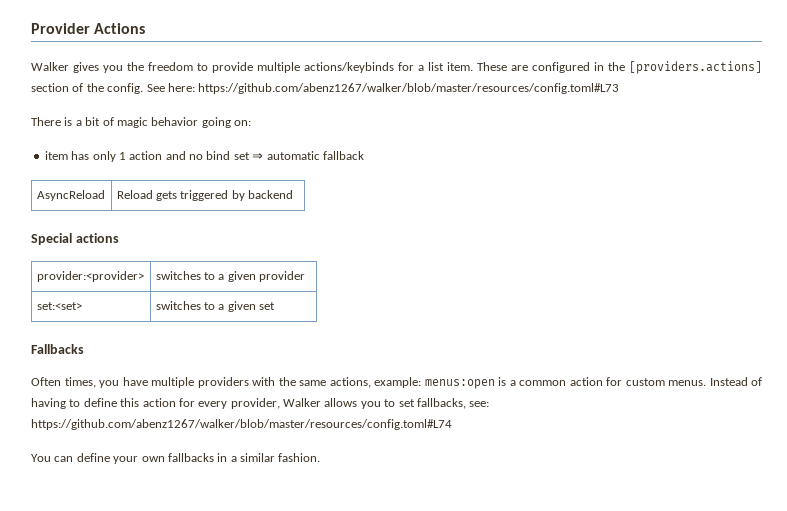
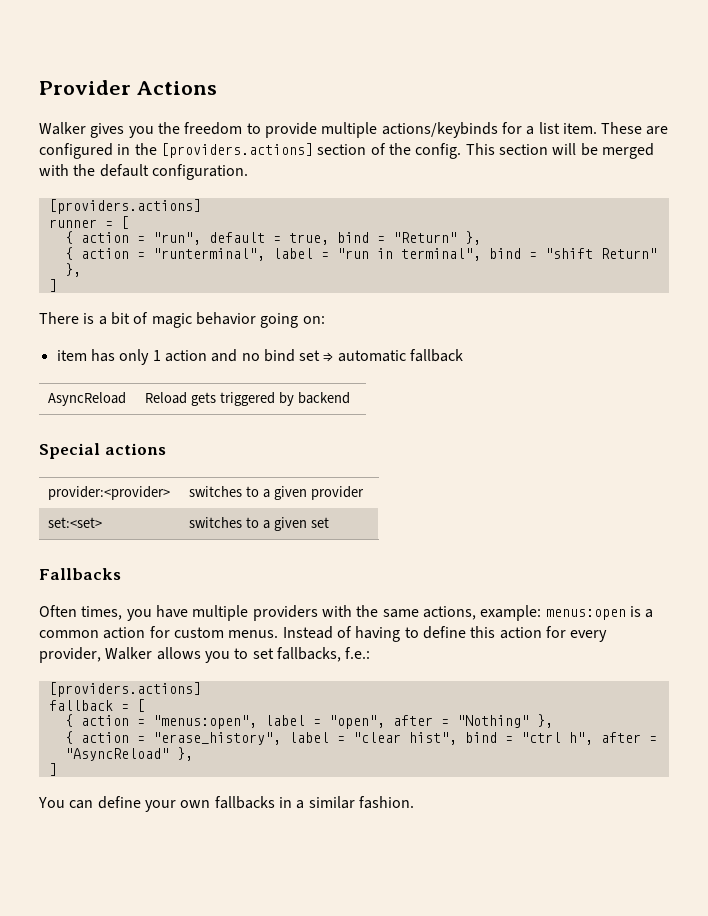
[146,83,620,94] See here: https://github.com/abenz1267/walker/blob/master/resources/config.toml#L73 -> [465,143,654,159] [39,164,248,180] [48,199,201,214] [48,216,129,229] [64,231,481,245] [64,247,657,261] [64,263,81,277] [48,279,57,292] This section will be merged with the default configuration. // [providers.actions] // runner = [ // { action = "run", default = true, bind = "Return" }, // { action = "runterminal", label = "run in terminal", bind = "shift Return" }, // ]
[469,401,490,407] [31,419,452,430] see: https://github.com/abenz1267/walker/blob/master/resources/config.toml#L74 -> [345,647,371,659] [48,682,201,697] [48,699,145,712] [64,714,553,729] [64,731,657,745] [64,747,193,761] [48,763,57,776] f.e.: // [providers.actions] // fallback = [ // { action = "menus:open", label = "open", after = "Nothing" }, // { action = "erase_history", label = "clear hist", bind = "ctrl h", after = "AsyncReload" }, // ]

